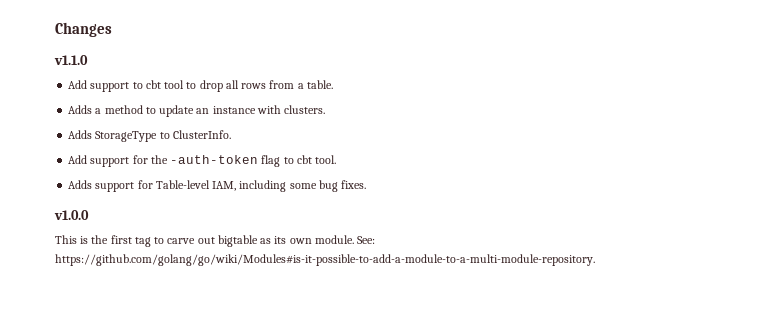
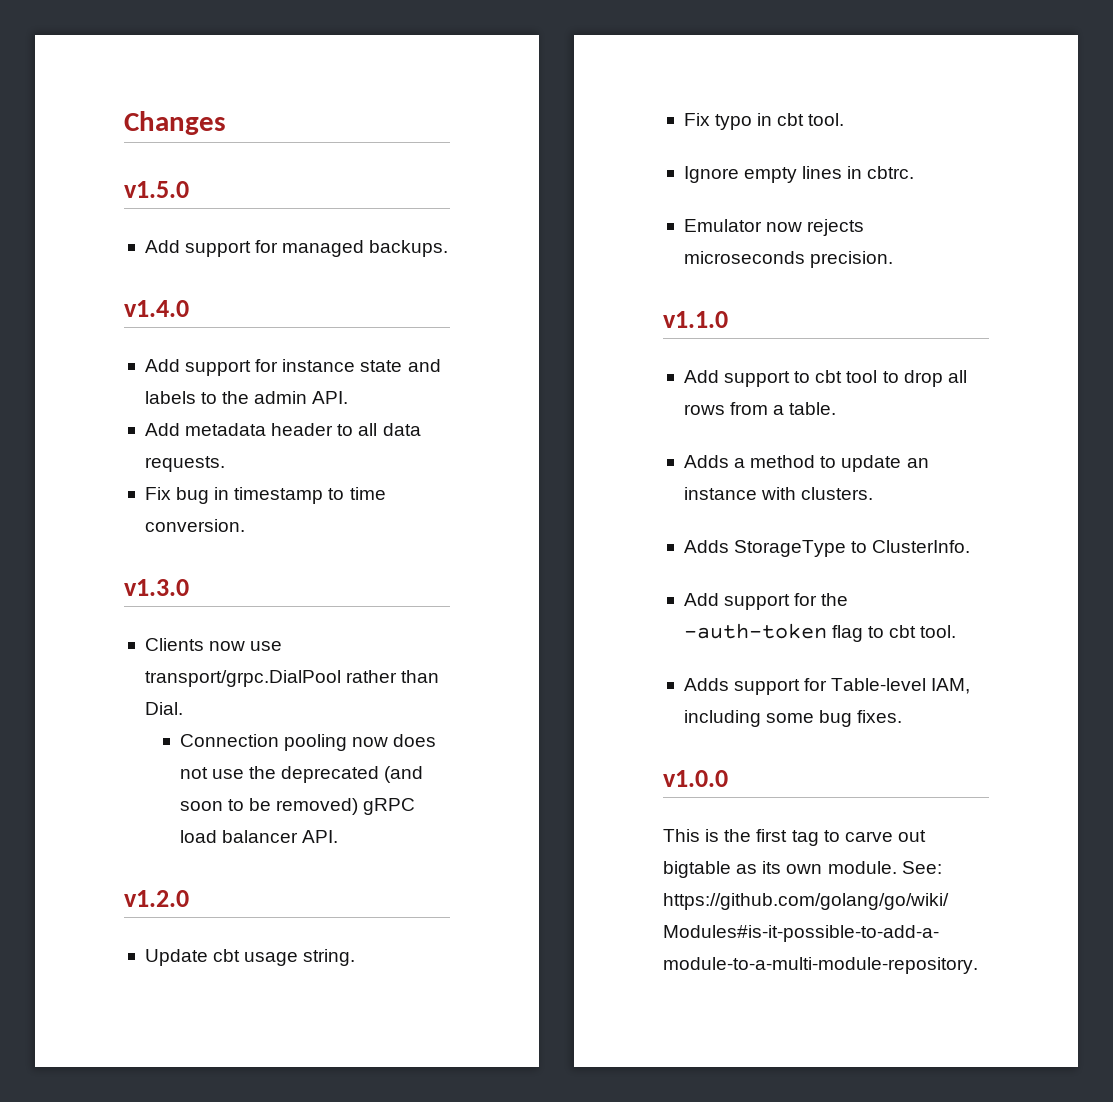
(112, 29) none -> [124,181,189,198] [144,240,449,257] [124,300,189,317] [144,359,441,376] [144,391,349,404] [144,423,421,436] [144,456,225,472] [144,487,386,504] [144,519,245,532] [124,579,189,596] [144,638,283,651] [144,670,440,687] [144,702,183,715] [179,734,437,751] [179,766,424,783] [179,798,416,815] [179,830,338,843] [124,890,189,907] [144,949,356,966] [683,113,845,130] [683,166,915,183] [683,219,865,236] [683,251,894,268] // v1.5.0 // Add support for managed backups. // v1.4.0 // Add support for instance state and labels to the admin API. // Add metadata header to all data requests. // Fix bug in timestamp to time conversion. // v1.3.0 // Clients now use transport/grpc.DialPool rather than Dial. // Connection pooling now does not use the deprecated (and soon to be removed) gRPC load balancer API. // v1.2.0 // Update cbt usage string. // Fix typo in cbt tool. // Ignore empty lines in cbtrc. // Emulator now rejects microseconds precision.

